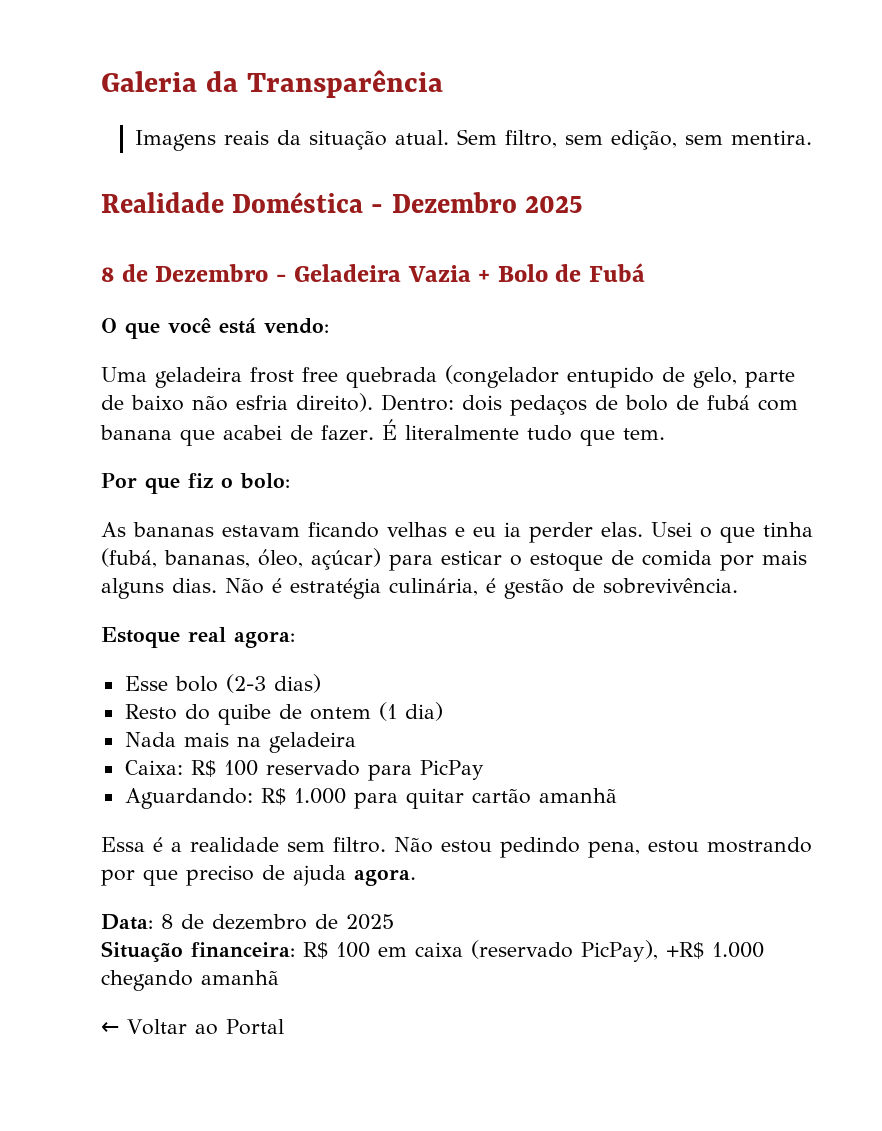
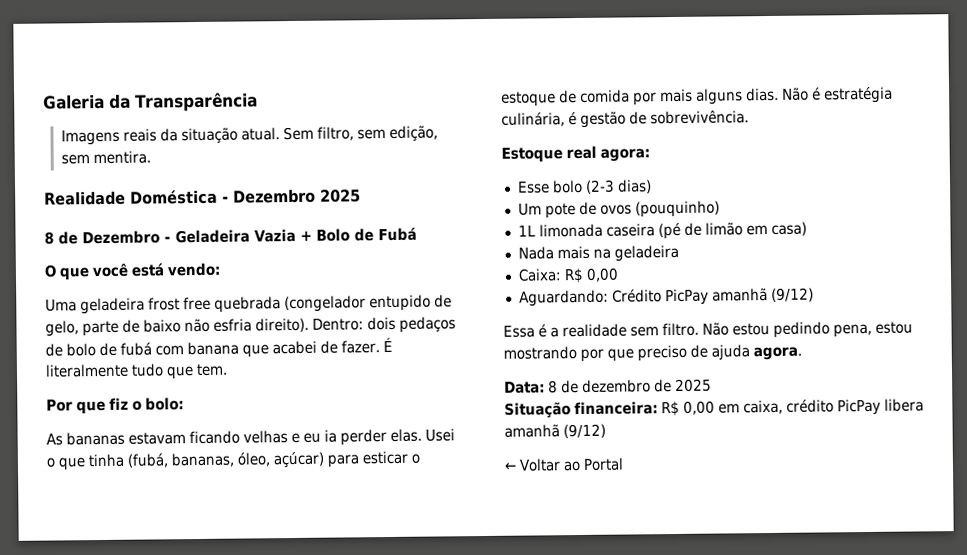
[124,702,443,725] Resto do quibe de ontem (1 dia) -> [517,200,720,219] [517,221,807,240] Um pote de ovos (pouquinho) // 1L limonada caseira (pé de limão em casa)
[223,760,484,781] [124,788,617,809] 100 reservado para PicPay // Aguardando: R$ 1.000 para quitar cartão amanhã -> [585,267,619,282] [518,287,814,307] 0,00 // Aguardando: Crédito PicPay amanhã (9/12)
[336,940,764,962] [101,970,279,991] 100 em caixa (reservado PicPay), +R$ 1.000 chegando amanhã -> [683,398,924,416] [504,423,606,439] 0,00 em caixa, crédito PicPay libera amanhã (9/12)

